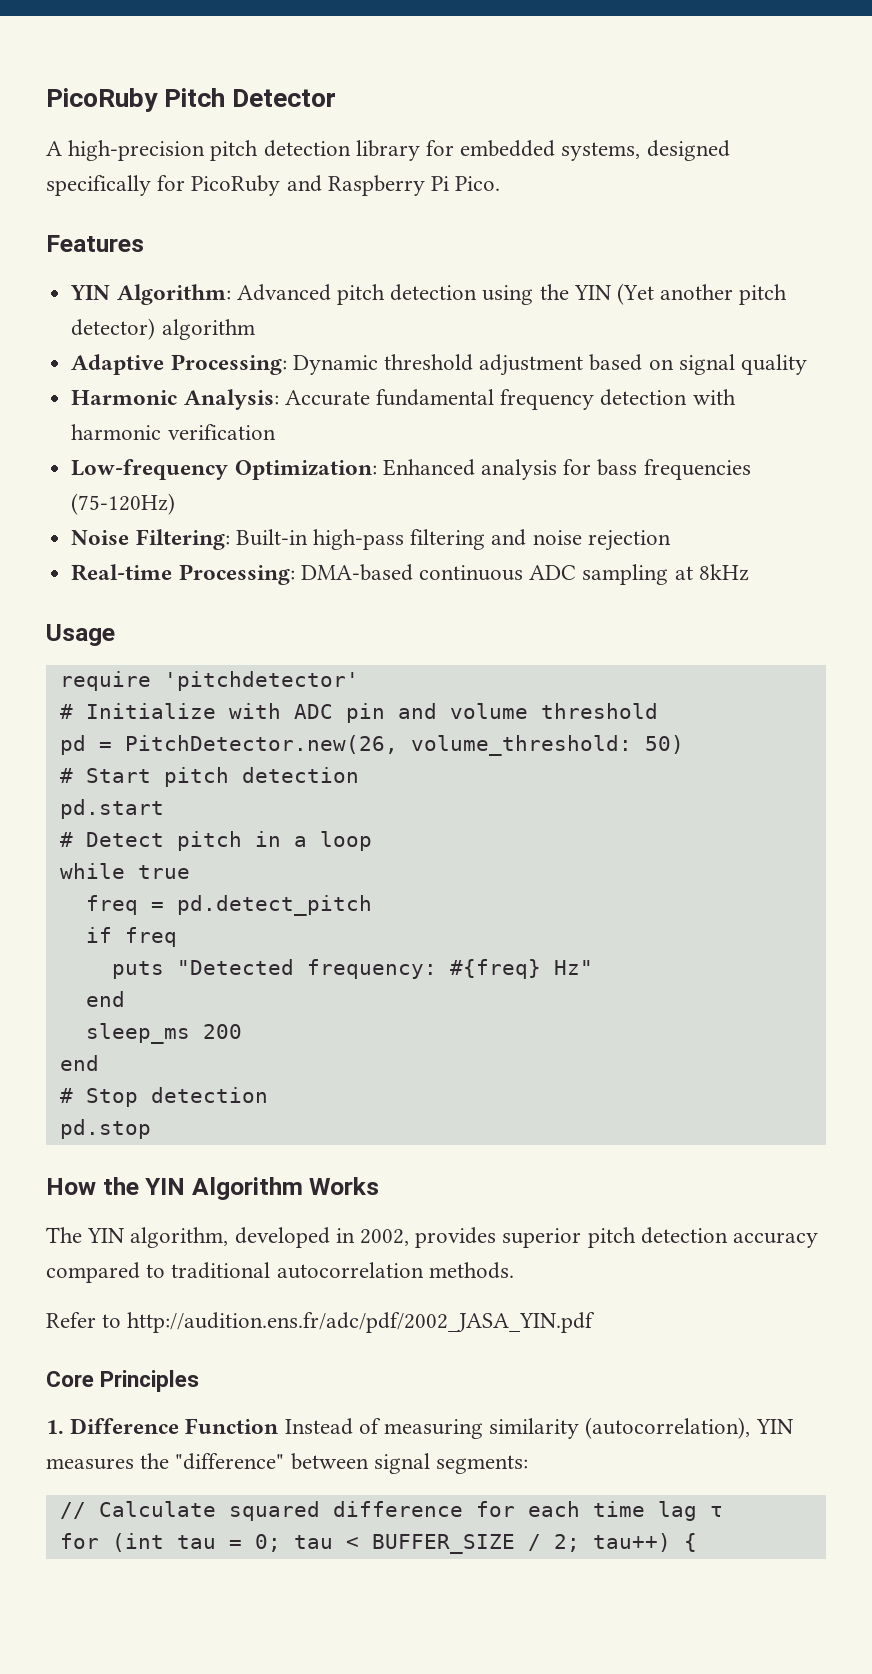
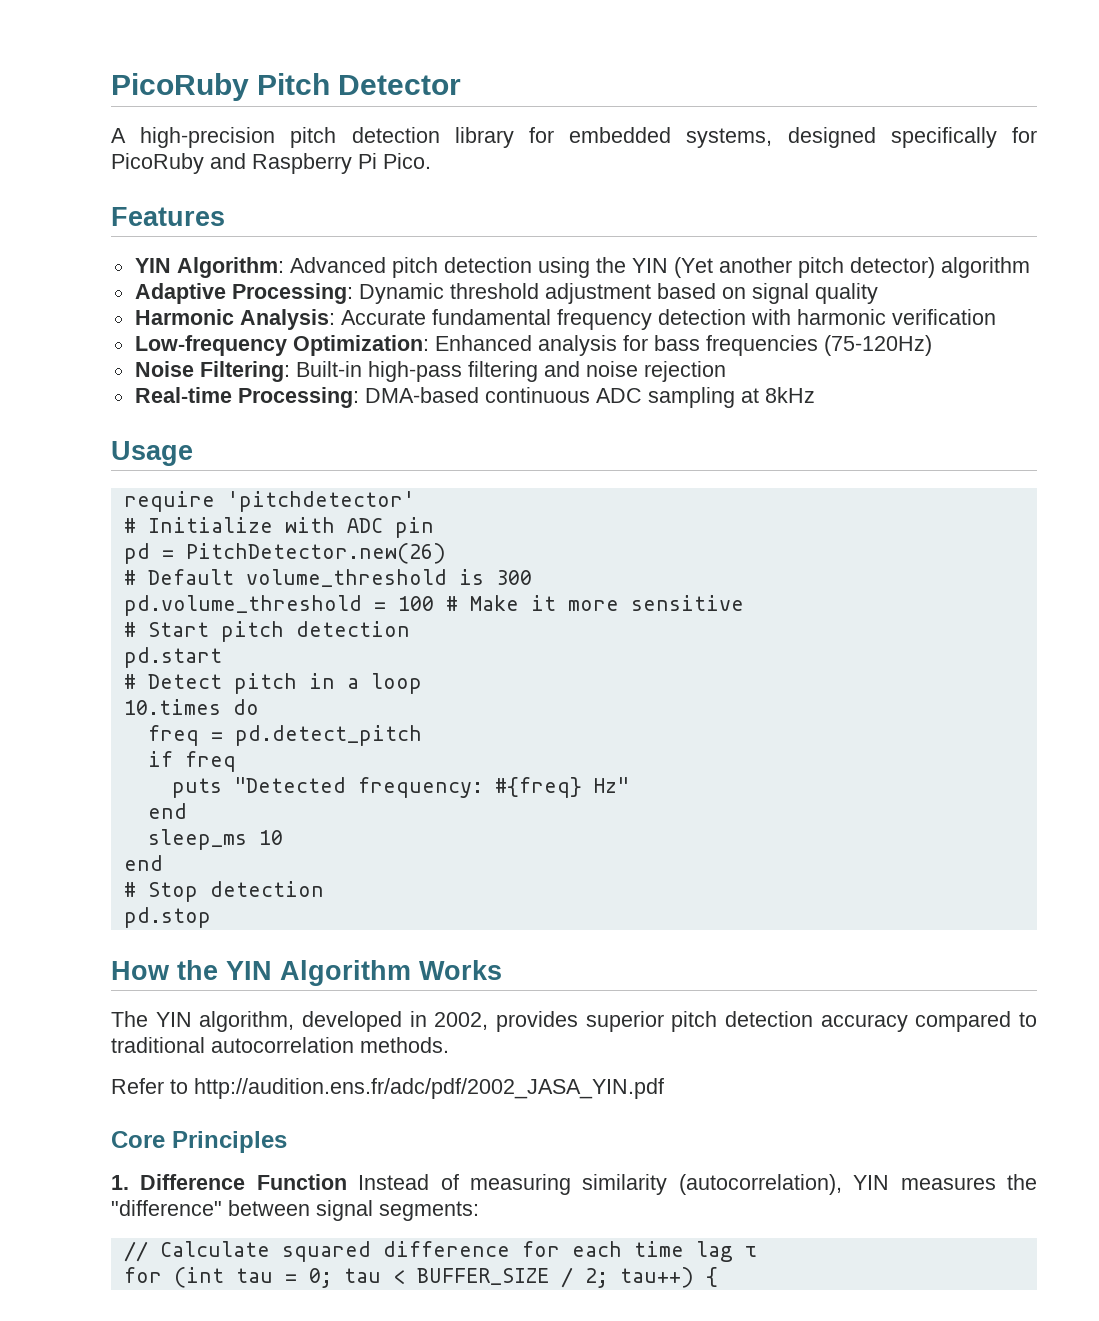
[397,703,658,719] and volume threshold -> (434, 527) none
[124,735,684,756] PitchDetector.new(26, volume_threshold: 50) -> [185,543,446,564] [123,569,532,587] [123,595,744,616] PitchDetector.new(26) // # Default volume_threshold is 300 // pd.volume_threshold = 100 # Make it more sensitive
[59,863,190,879] while true -> [123,699,259,715] 10.times do
[202,1024,242,1039] 200 -> [258,830,283,845] 10

